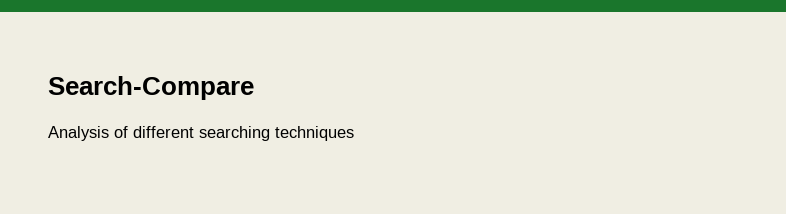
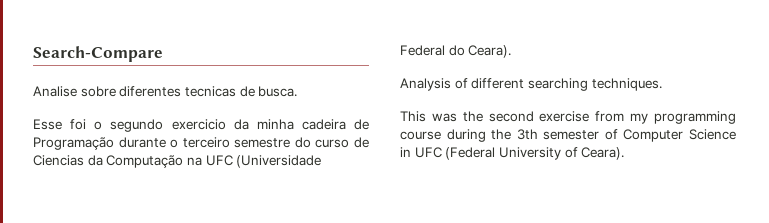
[48,126,354,141] Analysis of different searching techniques -> [33,86,298,97] [33,119,369,132] [33,137,369,150] [33,155,322,168] [400,45,512,58] [400,78,662,91] [400,111,736,124] [400,129,736,142] [400,147,625,160] Analise sobre diferentes tecnicas de busca. // Esse foi o segundo exercicio da minha cadeira de Programação durante o terceiro semestre do curso de Ciencias da Computação na UFC (Universidade Federal do Ceara). // Analysis of different searching techniques. // This was the second exercise from my programming course during the 3th semester of Computer Science in UFC (Federal University of Ceara).

